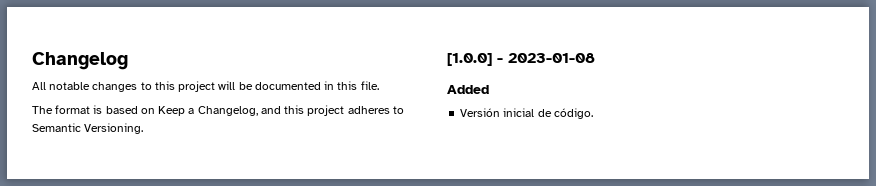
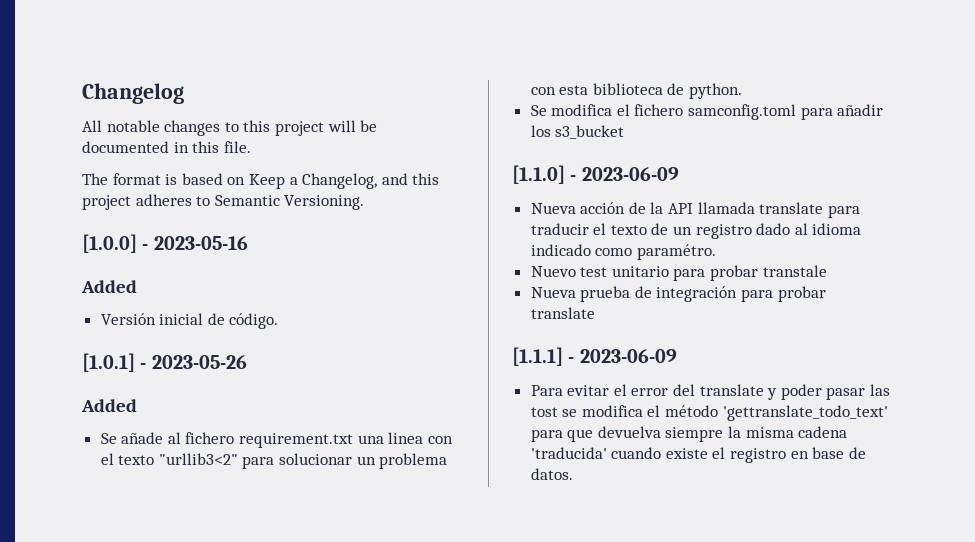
[508,53,595,63] 2023-01-08 -> [153,236,248,250] 2023-05-16
(593, 113) none -> [82,353,247,372] [81,399,137,412] [100,432,453,448] [100,453,448,469] [530,83,743,99] [530,104,884,120] [530,125,625,139] [512,165,679,184] [530,202,860,218] [530,223,862,239] [530,244,716,260] [530,265,827,281] [530,286,826,302] [530,307,595,319] [512,347,677,366] [530,384,891,400] [530,405,888,421] [530,426,848,442] [530,447,866,463] [530,468,573,480] // [1.0.1] - 2023-05-26 // Added // Se añade al fichero requirement.txt una linea con el texto "urllib3<2" para solucionar un problema con esta biblioteca de python. // Se modifica el fichero samconfig.toml para añadir los s3_bucket // [1.1.0] - 2023-06-09 // Nueva acción de la API llamada translate para traducir el texto de un registro dado al idioma indicado como paramétro. // Nuevo test unitario para probar transtale // Nueva prueba de integración para probar translate // [1.1.1] - 2023-06-09 // Para evitar el error del translate y poder pasar las tost se modifica el método 'gettranslate_todo_text' para que devuelva siempre la misma cadena 'traducida' cuando existe el registro en base de datos.

